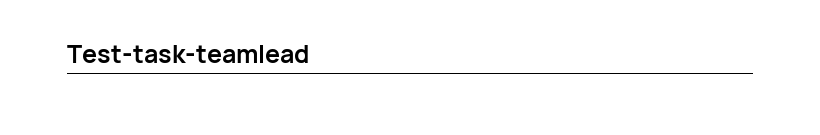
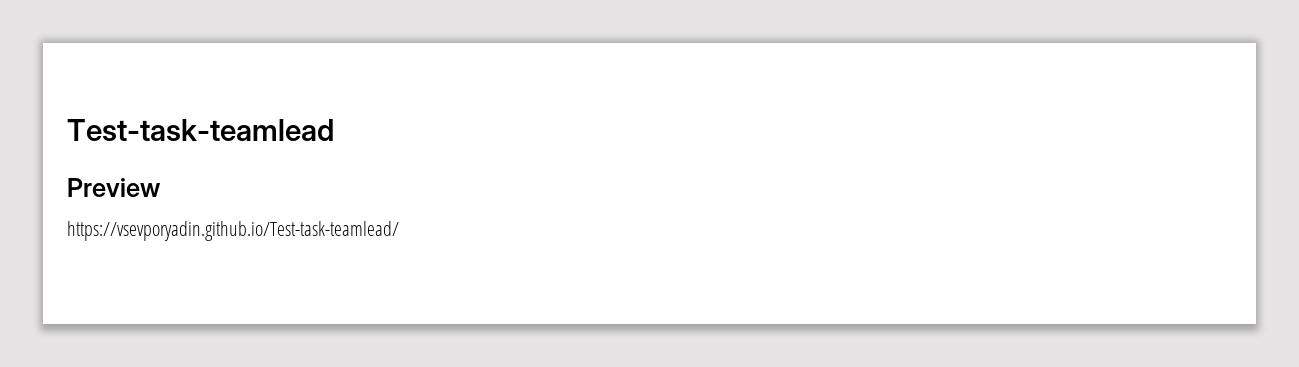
(309, 54) none -> [67,178,161,197] [67,221,399,241] // Preview // https://vsevporyadin.github.io/Test-task-teamlead/

